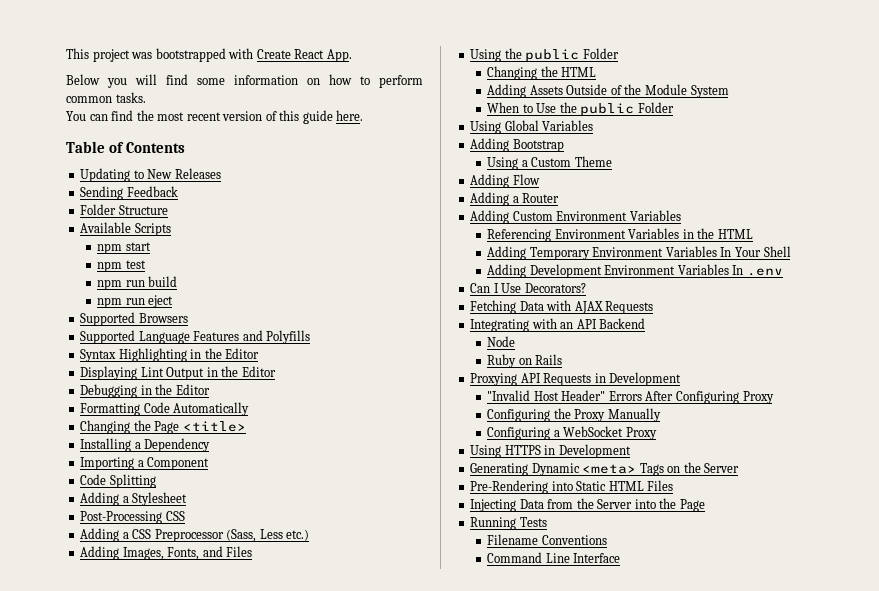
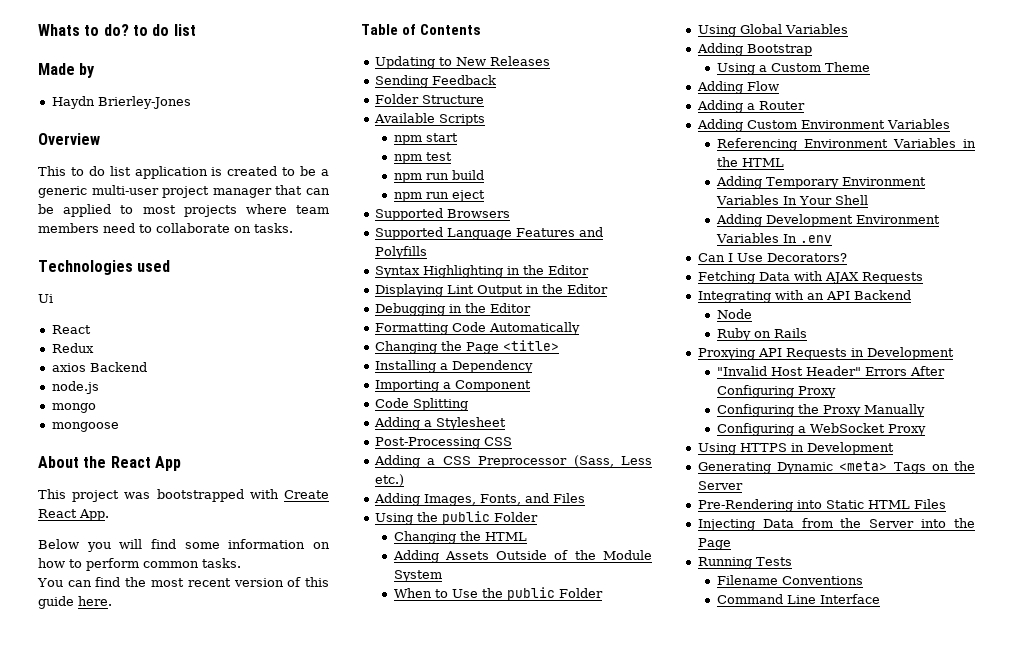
(66, 53) none -> [38,24,196,36] [38,63,96,78] [51,96,191,109] [38,133,100,145] [38,166,329,179] [38,185,330,198] [38,204,329,217] [38,223,293,233] [38,260,171,275] [38,294,53,303] [51,325,91,334] [51,343,94,353] [51,362,147,372] [51,381,99,394] [51,403,96,413] [51,422,119,432] [38,456,181,471] Whats to do? to do list // Made by // Haydn Brierley-Jones // Overview // This to do list application is created to be a generic multi-user project manager that can be applied to most projects where team members need to collaborate on tasks. // Technologies used // Ui // React // Redux // axios Backend // node.js // mongo // mongoose // About the React App //

